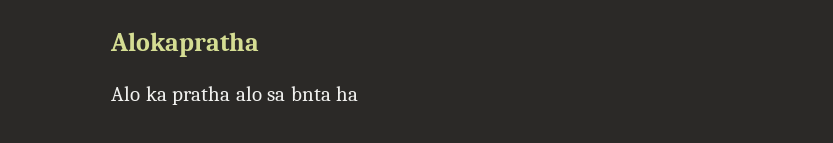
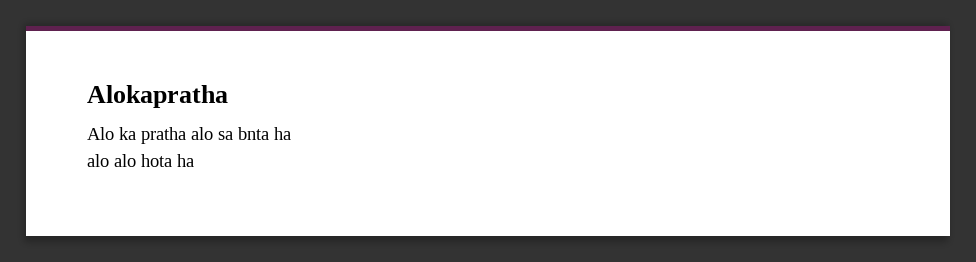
(359, 93) none -> [87,154,194,167] // alo alo hota ha

